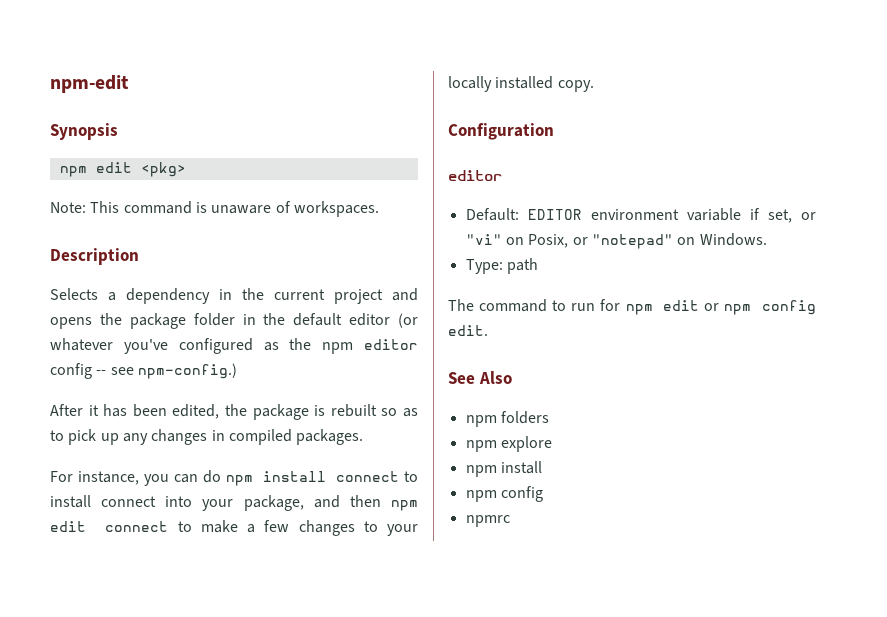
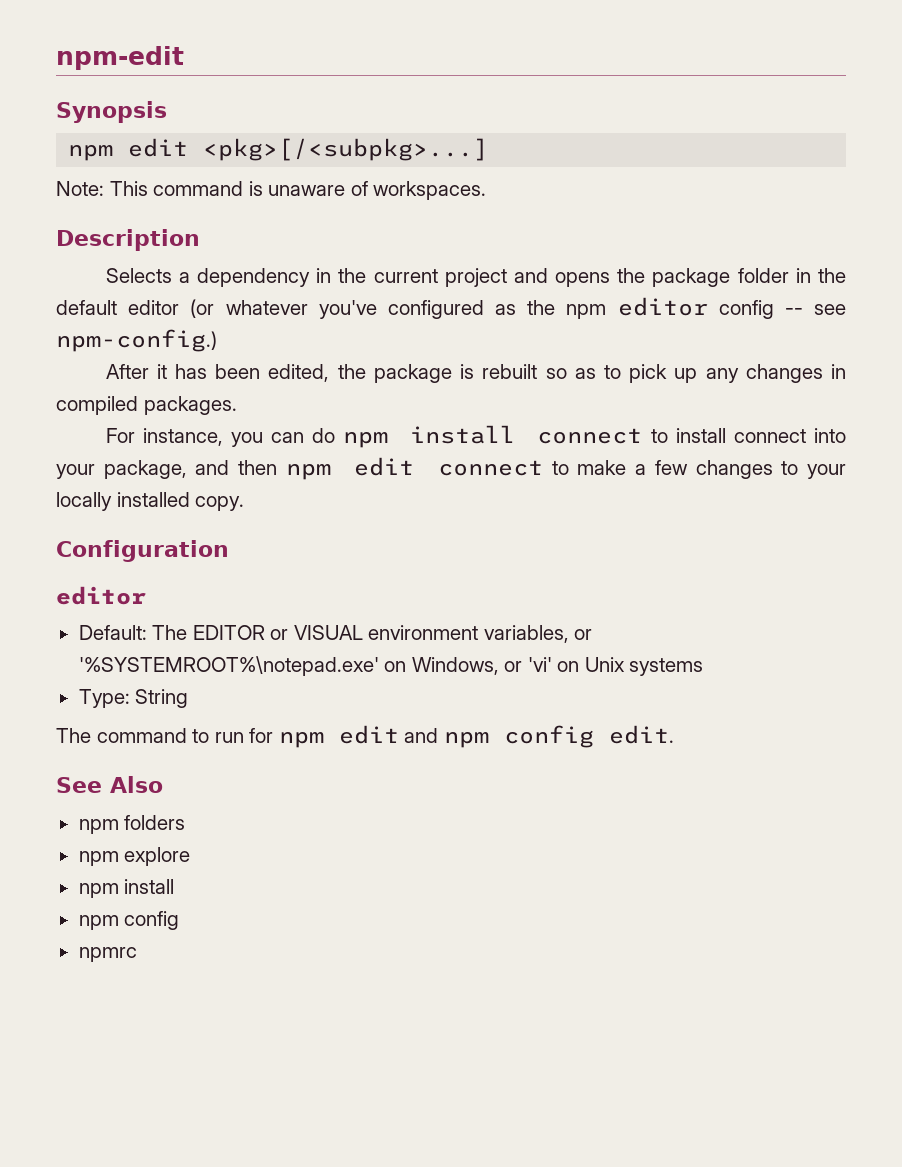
[140,162,186,177] <pkg> -> [203,138,489,161] <pkg>[/<subpkg>...]
[527,208,816,223] [465,233,767,249] EDITOR environment variable if set, or "vi" on Posix, or "notepad" on Windows. -> [152,625,593,643] [78,656,704,676] The EDITOR or VISUAL environment variables, or '%SYSTEMROOT%\notepad.exe' on Windows, or 'vi' on Unix systems
[506,258,538,274] path -> [135,689,189,708] String
[704,303,720,311] or -> [404,728,439,743] and

